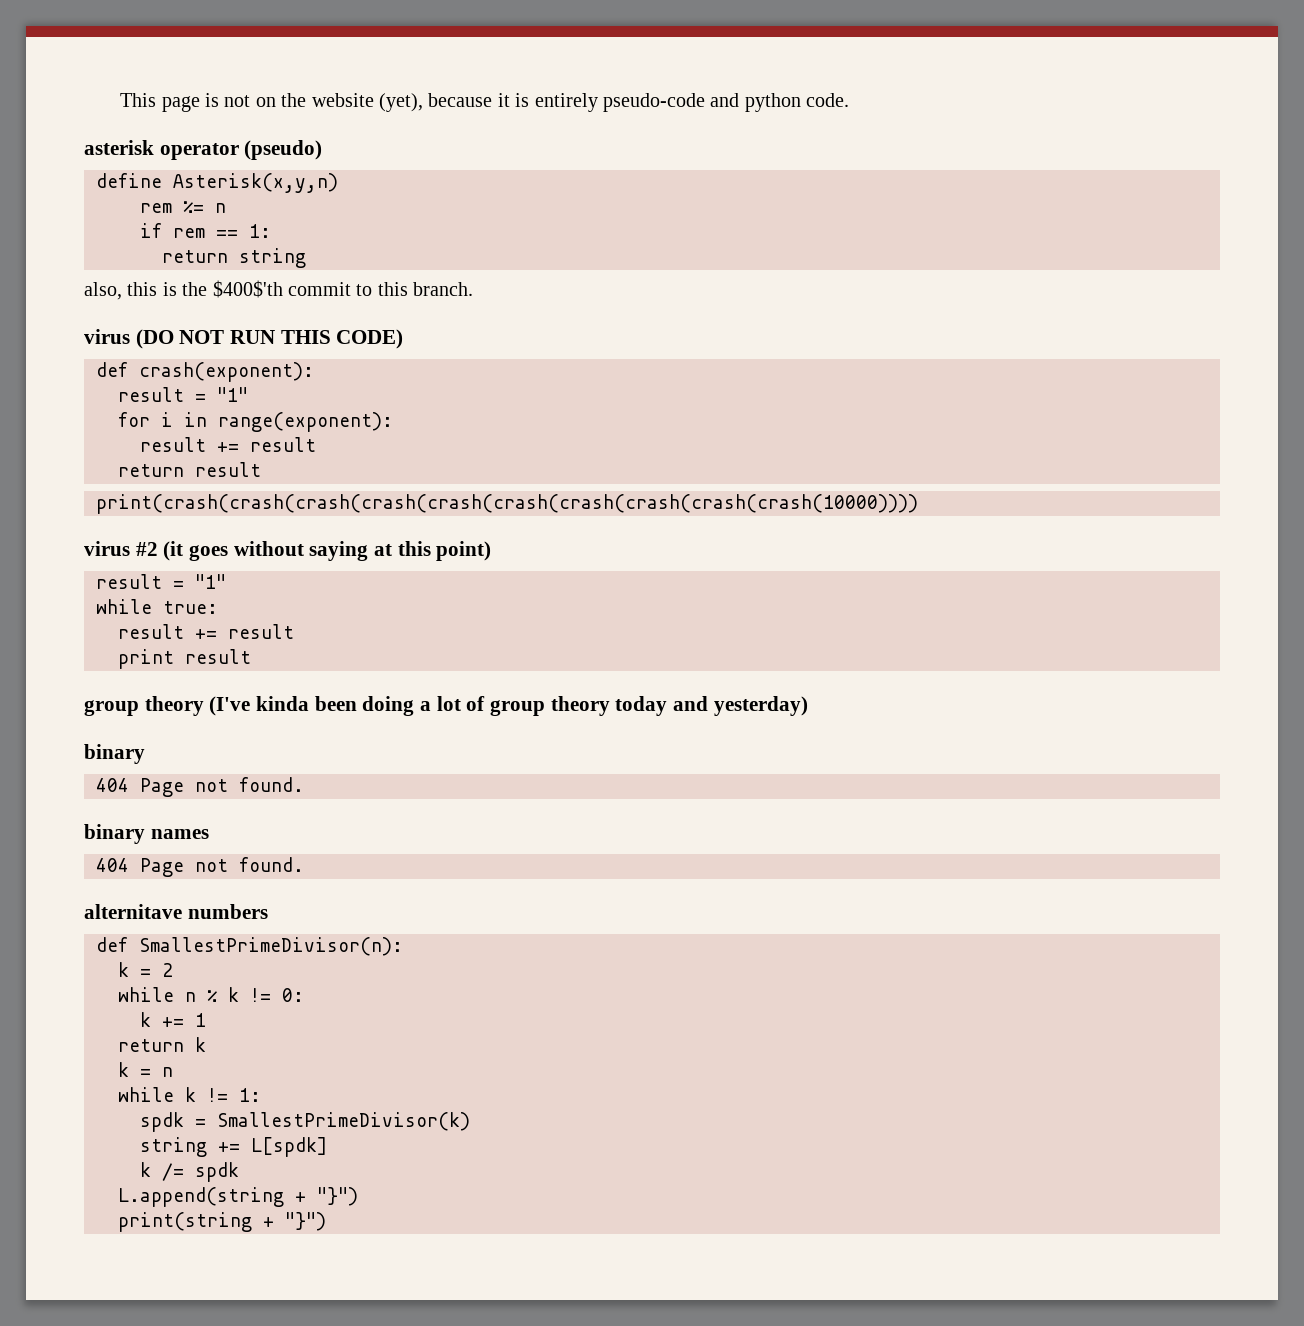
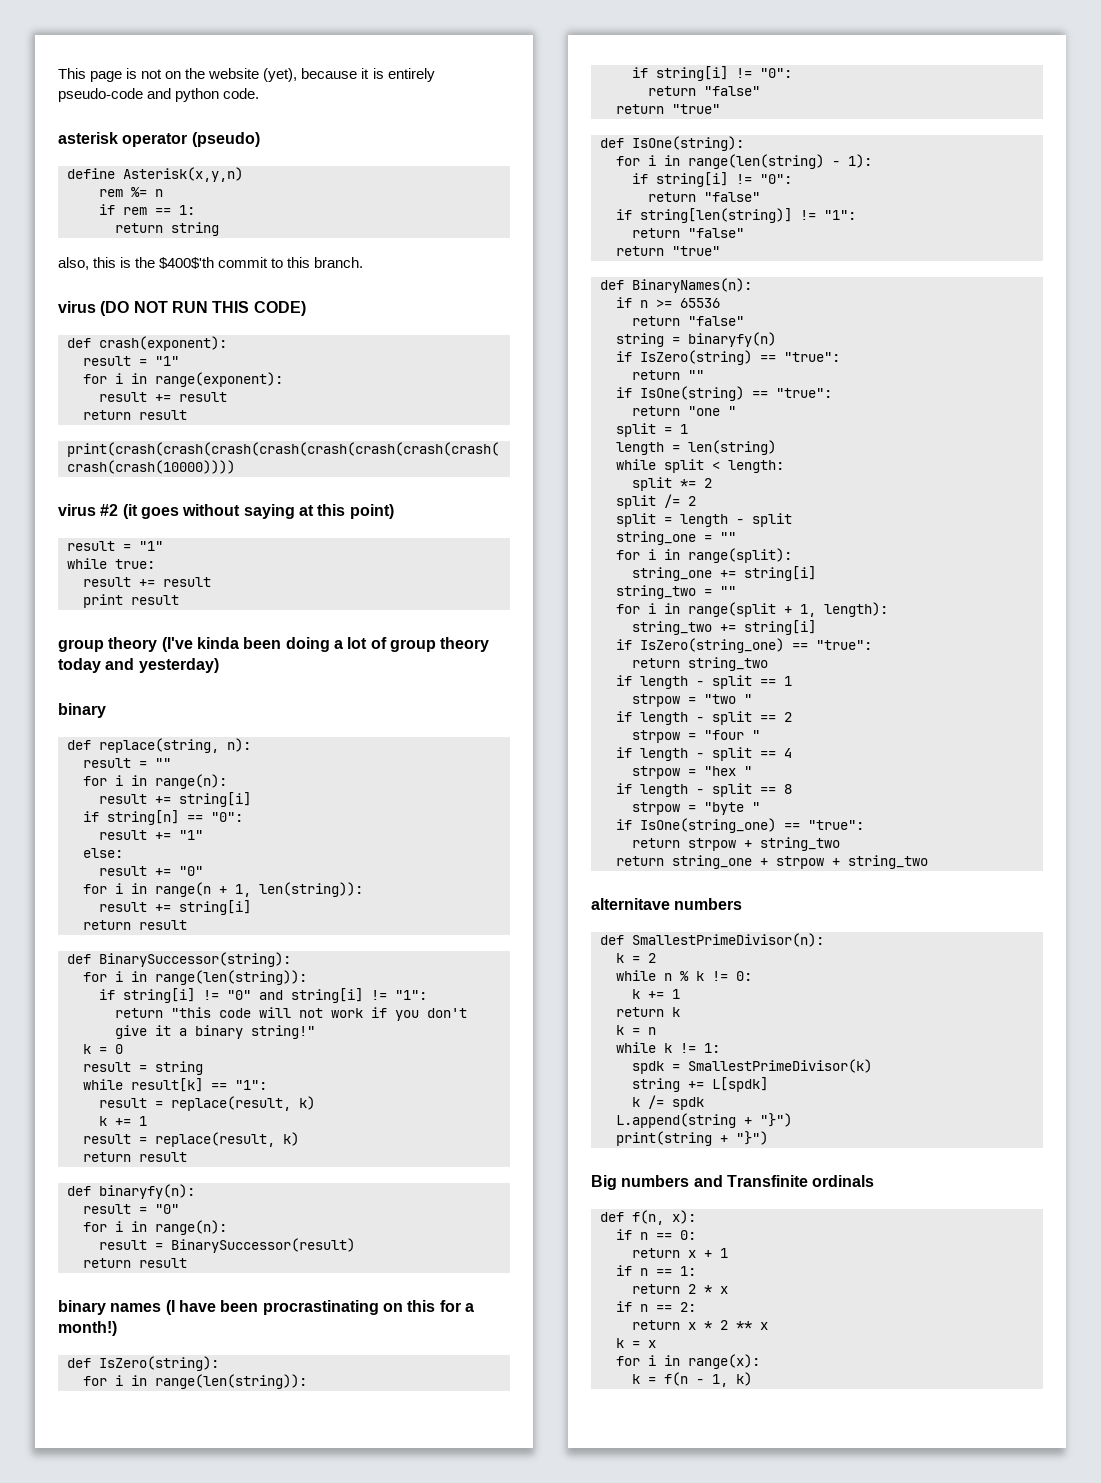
[96,777,304,797] [84,824,209,844] [96,857,304,877] 404 Page not found. // binary names // 404 Page not found. -> [67,738,251,753] [83,758,171,768] [83,774,227,789] [99,792,251,807] [83,810,243,825] [99,830,203,840] [83,848,123,858] [99,866,203,876] [83,882,363,897] [99,900,251,915] [83,920,187,930] [67,952,291,967] [83,970,307,985] [99,988,427,1003] [115,1007,467,1021] [115,1025,315,1039] [83,1044,123,1054] [83,1061,203,1075] [83,1078,267,1092] [99,1096,315,1111] [99,1116,147,1126] [83,1132,299,1147] [83,1152,187,1162] [67,1184,195,1199] [83,1204,179,1214] [83,1220,227,1235] [99,1238,355,1253] [83,1258,187,1268] [58,1300,474,1315] [58,1321,117,1336] [67,1356,219,1371] [83,1374,307,1389] [632,66,792,81] [648,86,760,96] [616,104,720,114] [600,136,744,151] [616,154,872,169] [632,172,792,187] [648,192,760,202] [616,208,856,223] [632,228,744,238] [616,246,720,256] [600,278,752,293] [616,297,720,308] [632,316,744,326] [616,332,776,347] [616,350,840,365] [632,370,704,380] [616,386,832,401] [632,406,736,416] [616,423,688,437] [616,440,776,455] [616,459,784,473] [632,477,712,491] [616,494,696,509] [616,513,792,527] [616,531,736,545] [616,548,792,563] [632,566,816,581] [616,585,736,599] [616,602,888,617] [632,620,816,635] [616,638,872,653] [632,657,768,671] [616,675,792,689] [632,694,752,707] [616,711,792,725] [632,730,760,743] [616,747,792,761] [632,766,752,779] [616,783,792,797] [632,802,760,815] [616,818,864,833] [632,837,840,851] [616,855,928,869] def replace(string, n): // result = "" // for i in range(n): // result += string[i] // if string[n] == "0": // result += "1" // else: // result += "0" // for i in range(n + 1, len(string)): // result += string[i] // return result // def BinarySuccessor(string): // for i in range(len(string)): // if string[i] != "0" and string[i] != "1": // return "this code will not work if you don't give it a binary string!" // k = 0 // result = string // while result[k] == "1": // result = replace(result, k) // k += 1 // result = replace(result, k) // return result // def binaryfy(n): // result = "0" // for i in range(n): // result = BinarySuccessor(result) // return result // binary names (I have been procrastinating on this for a month!) // def IsZero(string): // for i in range(len(string)): // if string[i] != "0": // return "false" // return "true" // def IsOne(string): // for i in range(len(string) - 1): // if string[i] != "0": // return "false" // if string[len(string)] != "1": // return "false" // return "true" // def BinaryNames(n): // if n >= 65536 // return "false" // string = binaryfy(n) // if IsZero(string) == "true": // return "" // if IsOne(string) == "true": // return "one " // split = 1 // length = len(string) // while split < length: // split *= 2 // split /= 2 // split = length - split // string_one = "" // for i in range(split): // string_one += string[i] // string_two = "" // for i in range(split + 1, length): // string_two += string[i] // if IsZero(string_one) == "true": // return string_two // if length - split == 1 // strpow = "two " // if length - split == 2 // strpow = "four " // if length - split == 4 // strpow = "hex " // if length - split == 8 // strpow = "byte " // if IsOne(string_one) == "true": // return strpow + string_two // return string_one + strpow + string_two
(326, 1221) none -> [591,1175,875,1190] [600,1210,696,1225] [616,1229,696,1240] [632,1248,728,1258] [616,1265,696,1276] [632,1284,728,1294] [616,1301,696,1312] [632,1320,768,1330] [616,1338,656,1348] [616,1354,760,1369] [632,1372,752,1387] // Big numbers and Transfinite ordinals // def f(n, x): // if n == 0: // return x + 1 // if n == 1: // return 2 * x // if n == 2: // return x * 2 ** x // k = x // for i in range(x): // k = f(n - 1, k)

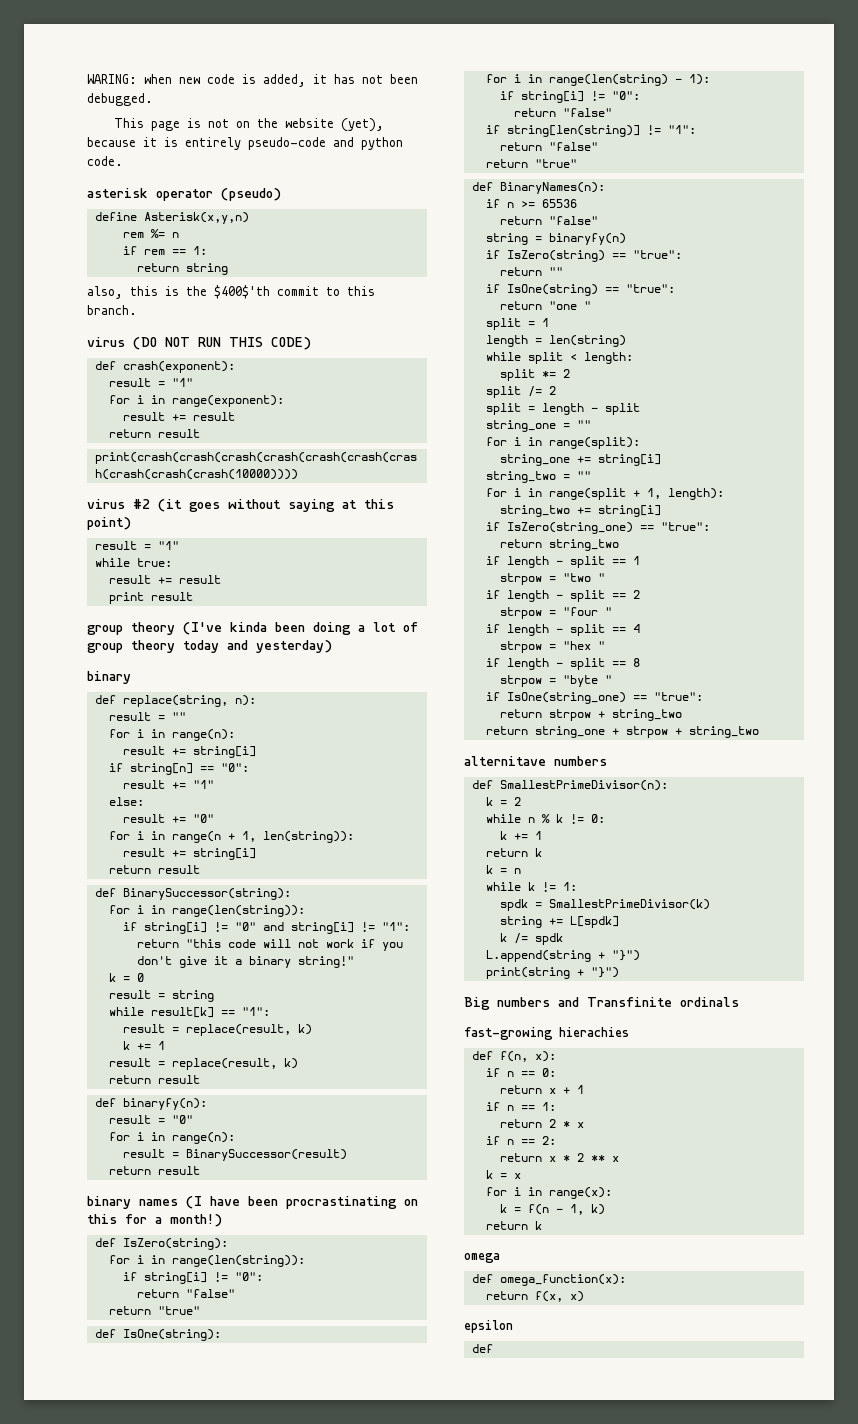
(58, 73) none -> [87,74,418,87] [87,93,153,106] WARING: when new code is added, it has not been debugged. //
(875, 1181) none -> [464,1027,629,1040] // fast-growing hierachies
(752, 1379) none -> [485,1221,542,1230] [464,1253,500,1263] [471,1274,626,1286] [485,1291,584,1302] [464,1320,513,1333] [471,1344,493,1353] // return k // omega // def omega_function(x): // return f(x, x) // epsilon // def

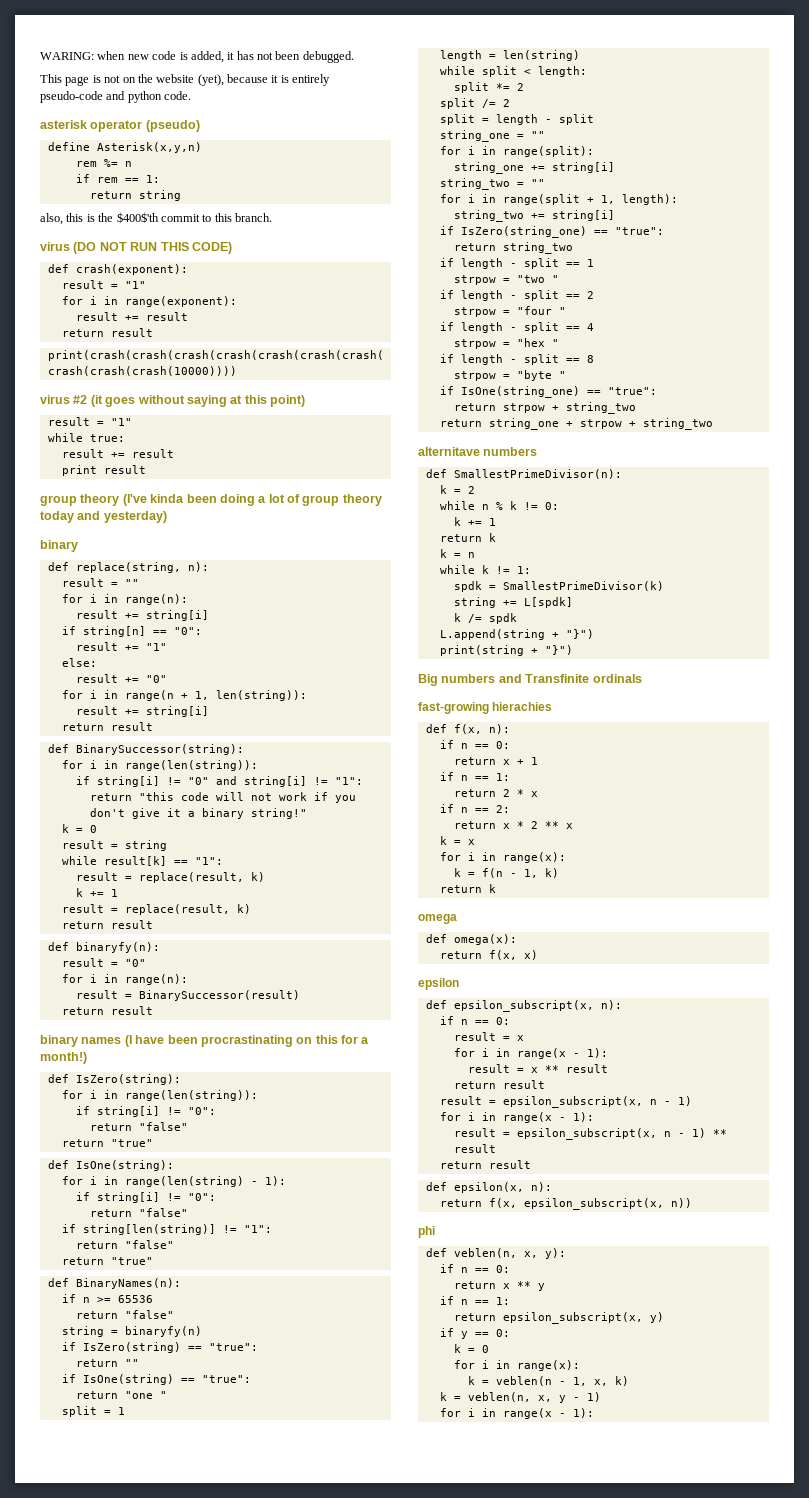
[499,1051,556,1062] f(n, x): -> [453,724,510,734] f(x, n):
[499,1274,626,1286] omega_function(x): -> [453,934,517,945] omega(x):
(493, 1348) none -> [453,1000,622,1012] [439,1016,510,1025] [453,1032,524,1041] [453,1048,608,1059] [467,1064,608,1073] [453,1080,545,1089] [439,1096,692,1108] [439,1112,594,1123] [453,1128,727,1140] [453,1144,496,1153] [439,1160,531,1169] [425,1182,552,1193] [439,1198,692,1210] [418,1226,435,1238] [425,1248,566,1259] [439,1264,510,1273] [453,1281,545,1291] [439,1296,510,1305] [453,1312,664,1324] [439,1328,510,1339] [453,1344,489,1353] [453,1360,580,1371] [467,1376,629,1386] [439,1392,601,1403] [439,1408,594,1419] epsilon_subscript(x, n): // if n == 0: // result = x // for i in range(x - 1): // result = x ** result // return result // result = epsilon_subscript(x, n - 1) // for i in range(x - 1): // result = epsilon_subscript(x, n - 1) ** result // return result // def epsilon(x, n): // return f(x, epsilon_subscript(x, n)) // phi // def veblen(n, x, y): // if n == 0: // return x ** y // if n == 1: // return epsilon_subscript(x, y) // if y == 0: // k = 0 // for i in range(x): // k = veblen(n - 1, x, k) // k = veblen(n, x, y - 1) // for i in range(x - 1):

